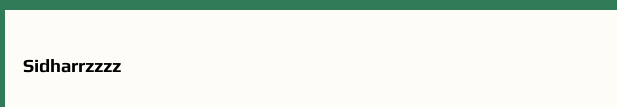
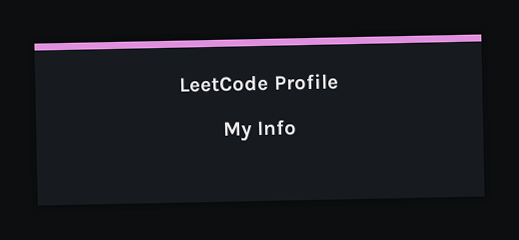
[23,59,121,73] Sidharrzzzz -> [179,73,339,93] [223,119,297,142] LeetCode Profile // My Info

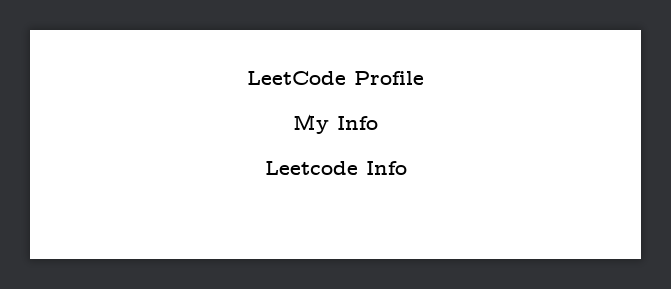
(297, 128) none -> [264,161,407,175] // Leetcode Info

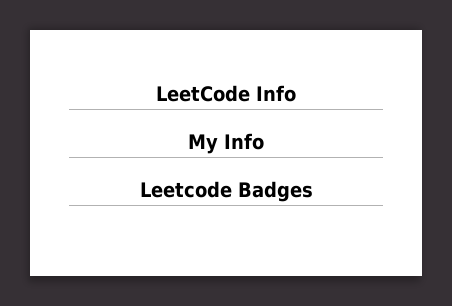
[354,71,424,85] Profile -> [256,85,296,102] Info
[365,161,407,175] Info -> [237,181,313,202] Badges

